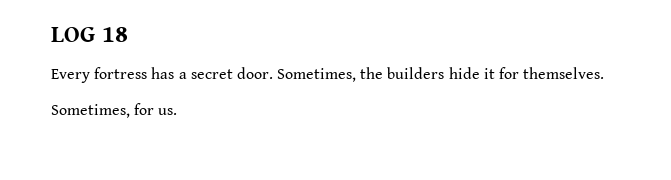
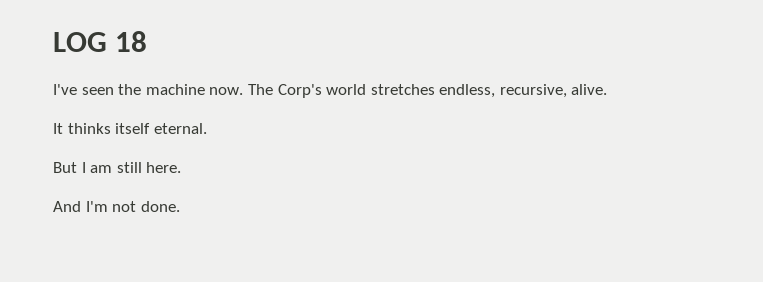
[51,67,605,83] [51,103,178,118] Every fortress has a secret door. Sometimes, the builders hide it for themselves. // Sometimes, for us. -> [53,84,608,98] [53,123,207,134] [53,162,182,173] [53,201,180,212] I've seen the machine now. The Corp's world stretches endless, recursive, alive. // It thinks itself eternal. // But I am still here. // And I'm not done.

